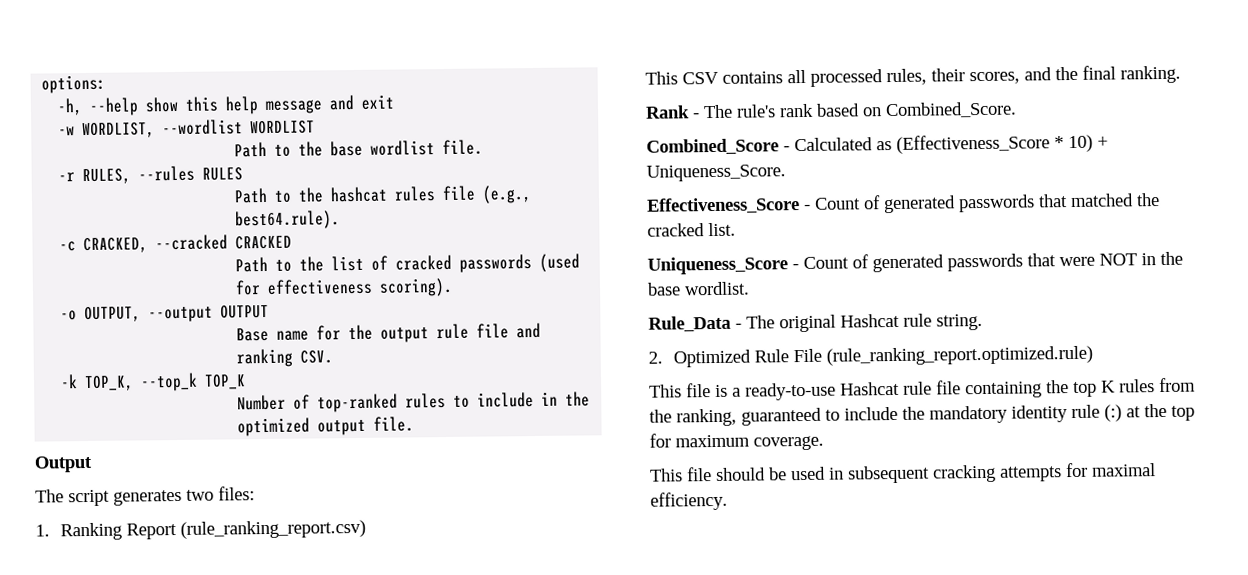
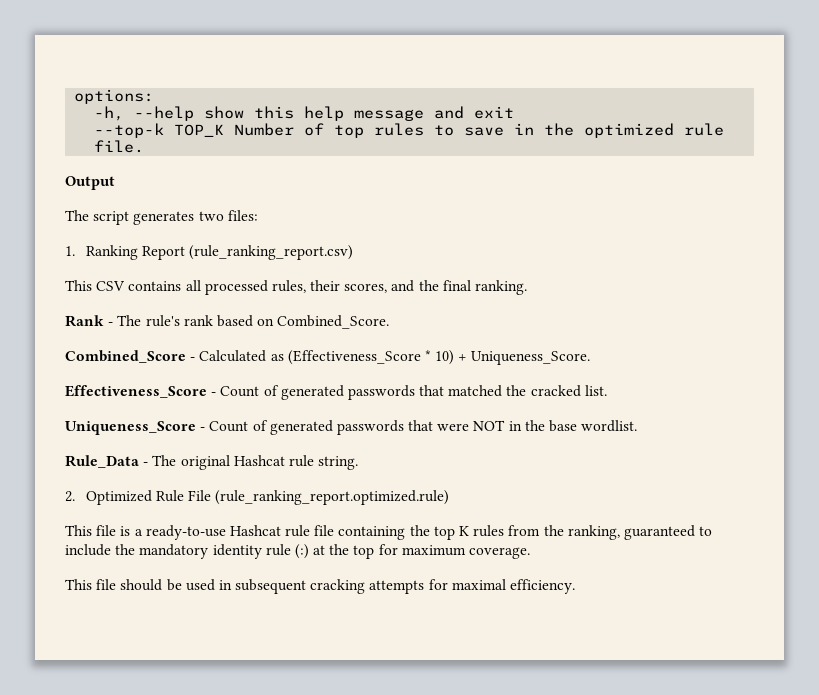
[58,119,316,139] [234,139,484,158] [58,165,244,185] [234,185,533,204] [235,210,341,230] [59,234,293,254] [235,253,581,273] [235,277,454,297] [60,304,270,323] [236,322,542,343] [236,348,334,368] [60,372,199,392] -w WORDLIST, --wordlist WORDLIST // Path to the base wordlist file. // -r RULES, --rules RULES // Path to the hashcat rules file (e.g., best64.rule). // -c CRACKED, --cracked CRACKED // Path to the list of cracked passwords (used for effectiveness scoring). // -o OUTPUT, --output OUTPUT // Base name for the output rule file and ranking CSV. // -k TOP_K, --top_k -> [94,123,165,138] --top-k
(247, 382) // -> (225, 130) none
[317,393,399,413] top-ranked -> [334,125,365,138] top
[477,392,535,408] include -> [464,127,505,136] save
[317,419,367,436] output -> [684,123,725,136] rule

